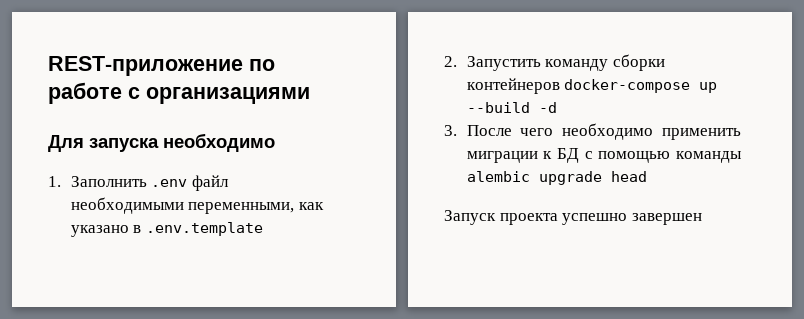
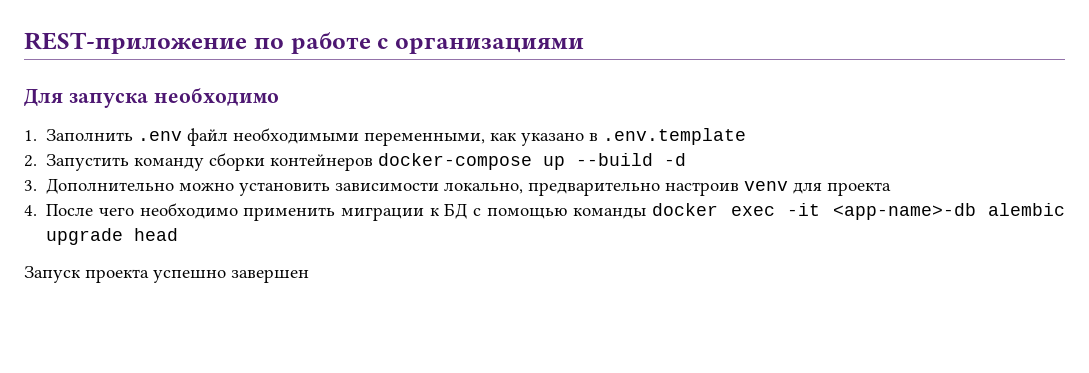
(457, 130) none -> [46,178,892,196] [24,205,37,216] Дополнительно можно установить зависимости локально, предварительно настроив venv для проекта // 4.
(742, 157) none -> [652,203,976,220] docker exec -it <app-name>-db

